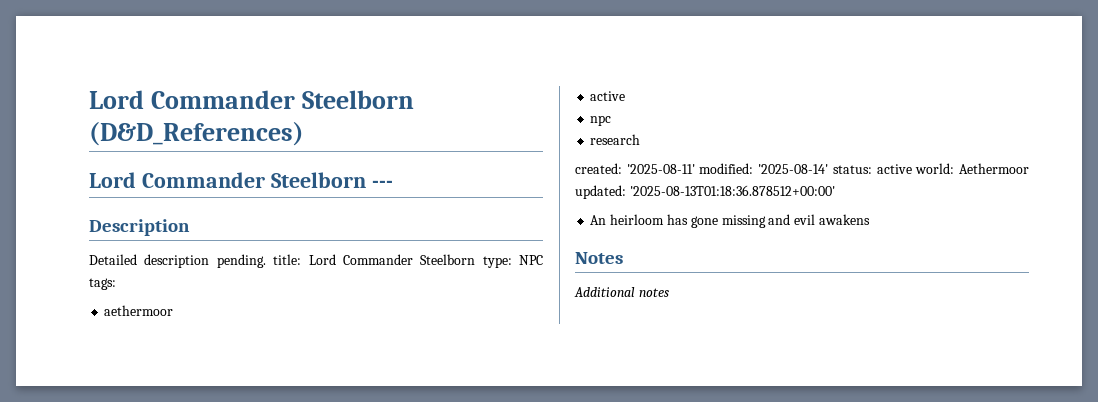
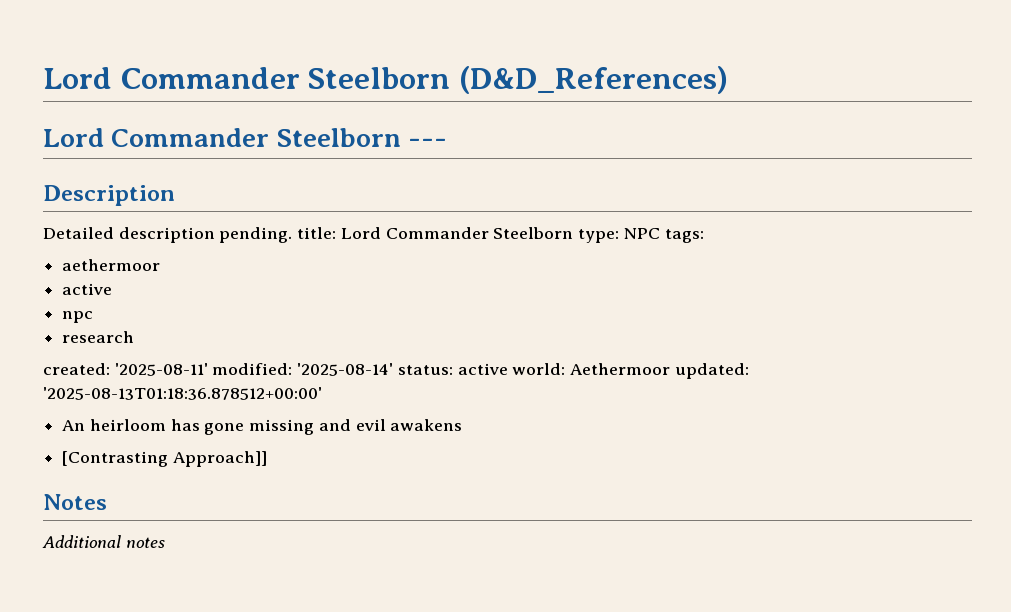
(870, 219) none -> [62,451,267,467] // [Contrasting Approach]]

